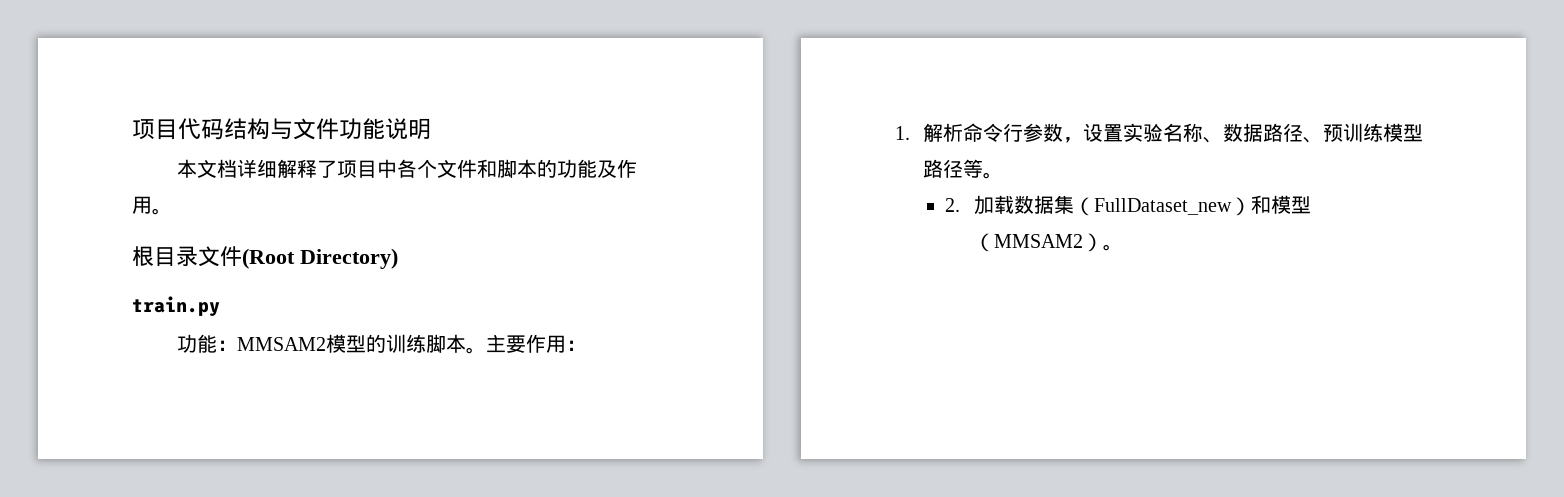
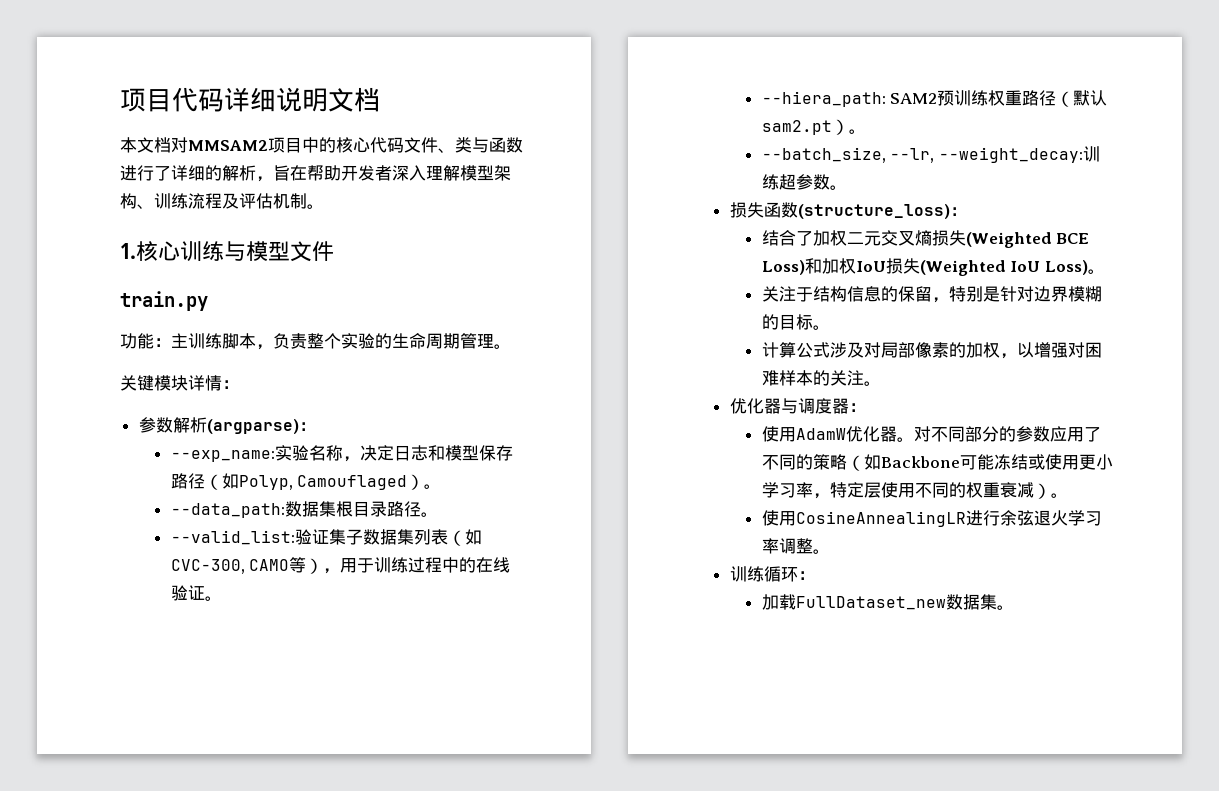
[224,118,385,140] 结构与文件功能 -> [224,87,276,112] 详细
(431, 129) none -> [328,87,380,112] 文档
[236,159,637,178] [132,196,172,215] [132,246,398,269] 详细解释了项目中各个文件和脚本的功能及作用。 // 根目录文件(Root Directory) -> [171,137,523,153] [120,165,511,182] [120,193,324,209] [120,241,334,262] 对MMSAM2项目中的核心代码文件、类与函数进行了详细的解析，旨在帮助开发者深入理解模型架构、训练流程及评估机制。 // 1.核心训练与模型文件
[236,334,586,354] [895,123,1424,143] [923,159,1004,179] [945,195,1311,216] [973,233,1103,252] MMSAM2模型的训练脚本。主要作用： // 1.解析命令行参数，设置实验名称、数据路径、预训练模型路径等。 // 2.加载数据集（FullDataset_new）和模型（MMSAM2） -> [171,333,511,350] [120,375,239,391] [138,417,316,434] [170,445,513,462] [170,473,442,490] [170,501,438,518] [170,529,482,546] [170,557,511,574] [170,585,222,601] [761,90,1108,107] [761,119,866,135] [761,146,1100,163] [761,174,847,190] [729,202,967,219] [761,230,1090,248] [761,258,1105,276] [761,286,1102,303] [761,314,830,330] [761,342,1102,359] [761,370,881,386] [729,398,866,414] [761,426,1101,442] [761,454,1113,471] [761,482,1068,499] [761,510,1102,527] [761,538,830,554] [729,566,815,582] [761,594,997,610] 主训练脚本，负责整个实验的生命周期管理。 // 关键模块详情： // 参数解析(argparse)： // --exp_name:实验名称，决定日志和模型保存路径（如Polyp, Camouflaged）。 // --data_path:数据集根目录路径。 // --valid_list:验证集子数据集列表（如CVC-300, CAMO等），用于训练过程中的在线验证。 // --hiera_path: SAM2预训练权重路径（默认sam2.pt）。 // --batch_size, --lr, --weight_decay:训练超参数。 // 损失函数(structure_loss)： // 结合了加权二元交叉熵损失(Weighted BCE Loss)和加权IoU损失(Weighted IoU Loss)。 // 关注于结构信息的保留，特别是针对边界模糊的目标。 // 计算公式涉及对局部像素的加权，以增强对困难样本的关注。 // 优化器与调度器： // 使用AdamW优化器。对不同部分的参数应用了不同的策略（如Backbone可能冻结或使用更小学习率，特定层使用不同的权重衰减）。 // 使用CosineAnnealingLR进行余弦退火学习率调整。 // 训练循环： // 加载FullDataset_new数据集

